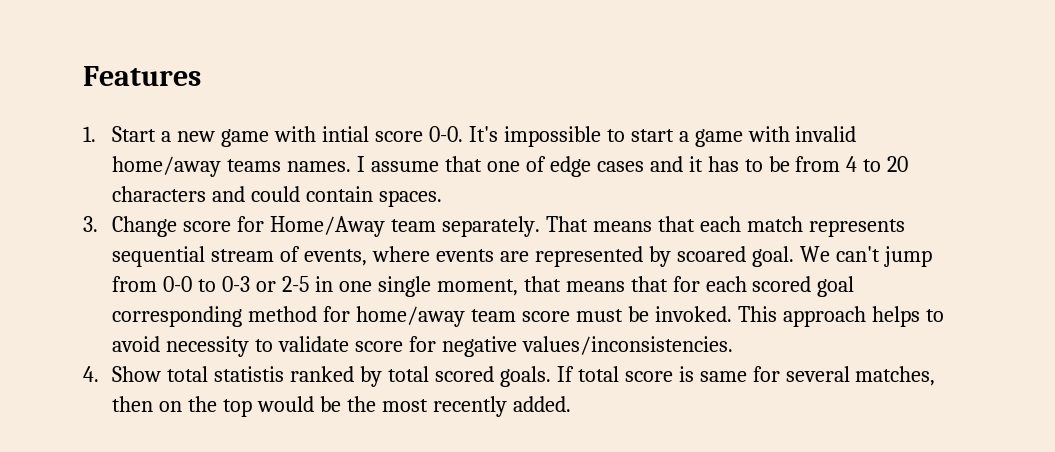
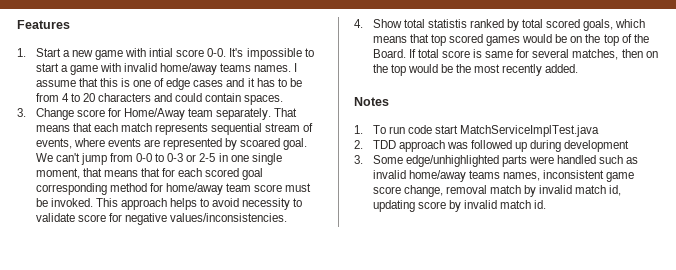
(483, 164) none -> [99,78,130,87] this is
[499,366,551,387] goals. -> [583,19,646,31] [372,34,649,46] [372,49,406,58] goals, which means that top scored games would be on the top of the Board.
(571, 404) none -> [354,97,389,106] [354,125,599,137] [354,140,630,152] [354,155,639,167] [372,170,635,182] [372,185,622,197] [372,200,547,212] // Notes // 1. To run code start MatchServiceImplTest.java // 2. TDD approach was followed up during development // 3. Some edge/unhighlighted parts were handled such as invalid home/away teams names, inconsistent game score change, removal match by invalid match id, updating score by invalid match id.

